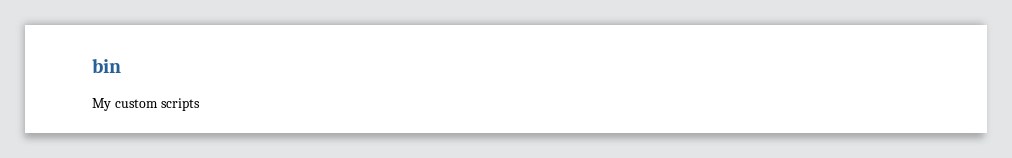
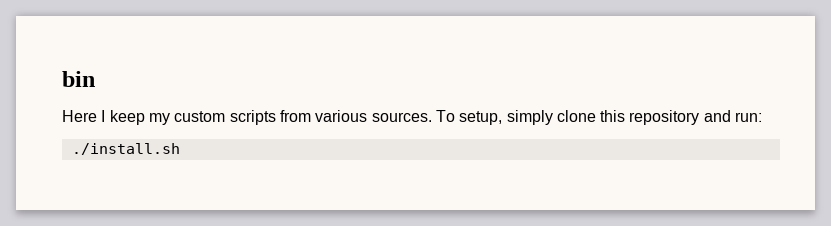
[92,98,200,111] My custom scripts -> [62,110,763,125] [71,143,180,155] Here I keep my custom scripts from various sources. To setup, simply clone this repository and run: // ./install.sh

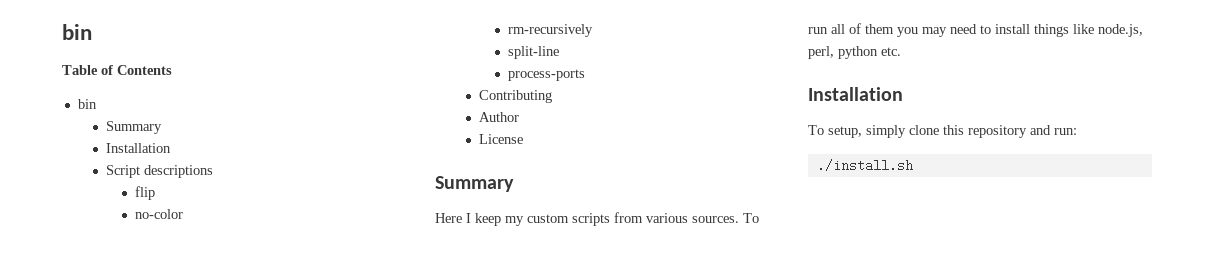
[62,71,95,87] bin -> [62,24,92,40] [62,65,172,75] [77,99,97,109] [106,121,163,134] [106,143,172,153] [106,165,214,178] [134,186,155,200] [134,209,183,219] [507,24,593,37] [507,46,559,59] [507,69,585,81] [479,90,553,103] [479,112,520,122] [479,134,524,144] [435,176,514,192] bin // Table of Contents // bin // Summary // Installation // Script descriptions // flip // no-color // rm-recursively // split-line // process-ports // Contributing // Author // License // Summary
(455, 116) none -> [808,23,1143,37] [808,46,901,59] [808,87,903,101] [808,125,824,135] run all of them you may need to install things like node.js, perl, python etc. // Installation // To

